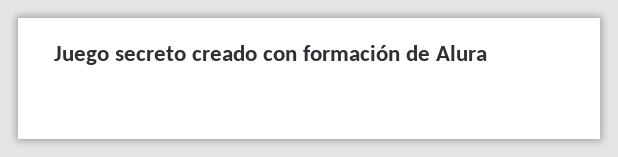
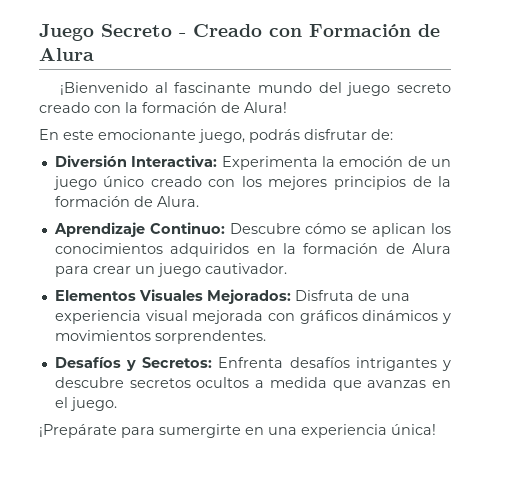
[115,45,488,61] secreto creado con formación de Alura -> [101,24,440,37] [39,48,94,61] [60,82,451,96] [39,102,287,113] [39,129,393,143] [54,155,452,170] [52,176,452,190] [54,196,199,207] [53,222,452,237] [54,243,452,257] [54,263,287,277] [54,289,410,304] [54,310,452,324] [54,330,266,344] [54,357,452,371] [54,377,452,391] [54,397,117,411] [39,424,436,438] Secreto - Creado con Formación de Alura // ¡Bienvenido al fascinante mundo del juego secreto creado con la formación de Alura! // En este emocionante juego, podrás disfrutar de: // Diversión Interactiva: Experimenta la emoción de un juego único creado con los mejores principios de la formación de Alura. // Aprendizaje Continuo: Descubre cómo se aplican los conocimientos adquiridos en la formación de Alura para crear un juego cautivador. // Elementos Visuales Mejorados: Disfruta de una experiencia visual mejorada con gráficos dinámicos y movimientos sorprendentes. // Desafíos y Secretos: Enfrenta desafíos intrigantes y descubre secretos ocultos a medida que avanzas en el juego. // ¡Prepárate para sumergirte en una experiencia única!

